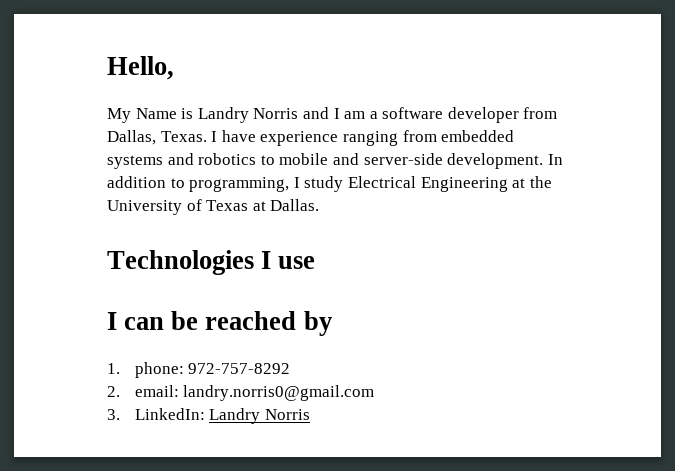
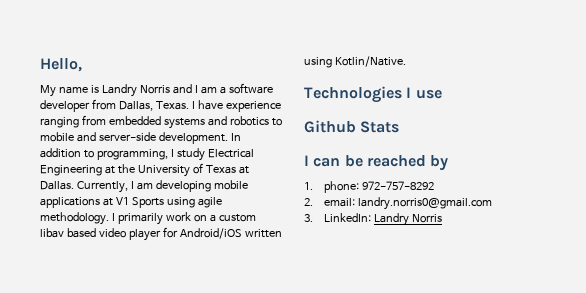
[135,108,177,119] Name -> [58,86,88,94] name
(320, 205) none -> [76,180,248,193] [40,197,222,208] [40,212,256,225] [40,227,282,241] [304,56,406,68] Currently, I am developing mobile applications at V1 Sports using agile methodology. I primarily work on a custom libav based video player for Android/iOS written using Kotlin/Native.
(316, 262) none -> [304,120,400,133] // Github Stats

